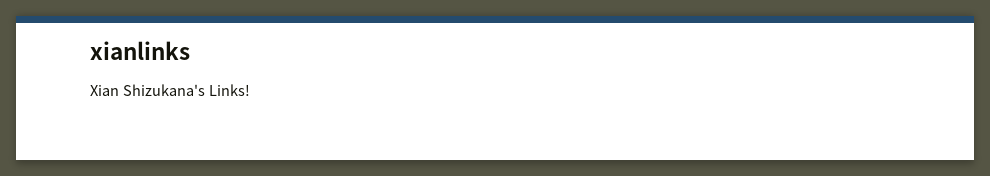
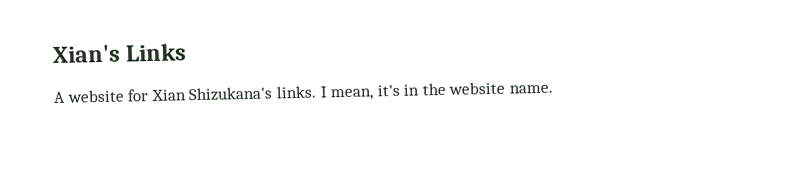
[90,41,190,60] [90,84,250,96] xianlinks // Xian Shizukana's Links! -> [52,43,188,64] [53,81,554,103] Xian's Links // A website for Xian Shizukana's links. I mean, it's in the website name.

